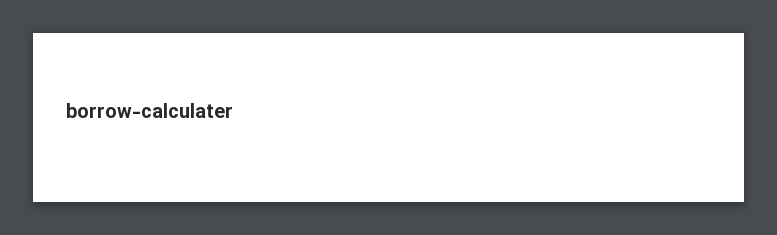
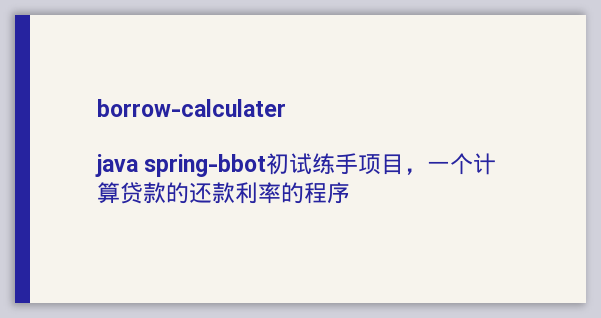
(233, 110) none -> [95,153,497,177] [97,182,350,204] // java spring-bbot初试练手项目，一个计算贷款的还款利率的程序

